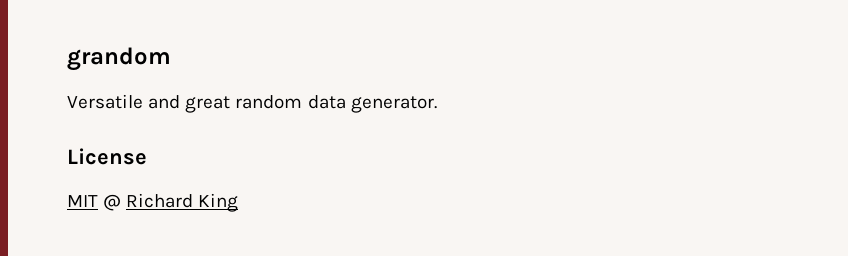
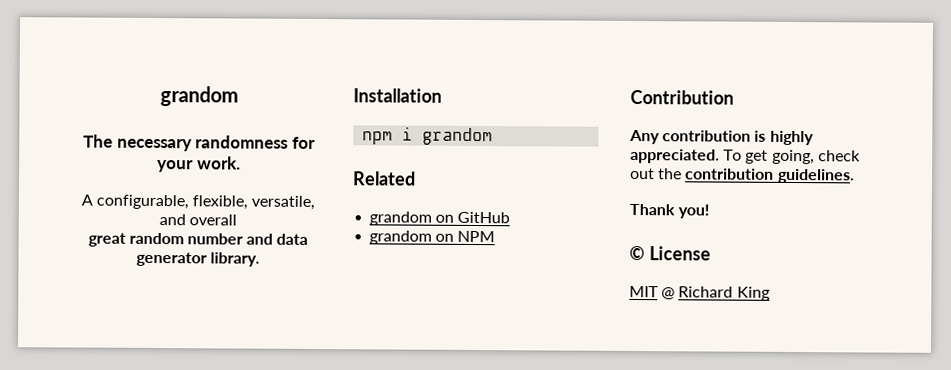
[67,47,171,71] [67,94,437,113] grandom // Versatile and great random data generator. // -> [159,86,239,107] [83,134,316,152] [157,156,241,173] [80,194,316,210] [158,214,238,226] [87,232,309,247] [135,251,261,267] [353,88,442,103] [362,126,494,146] [352,171,416,186] [369,211,511,226] [369,230,496,245] [630,89,734,105] [629,129,814,146] [630,148,861,165] [630,167,855,184] [629,203,711,219] [629,245,645,261] grandom // The necessary randomness for your work. // A configurable, flexible, versatile, and overall // great random number and data generator library. // Installation // npm i grandom // Related // grandom on GitHub // grandom on NPM // Contribution // Any contribution is highly appreciated. To get going, check out the contribution guidelines. // Thank you! // ©

